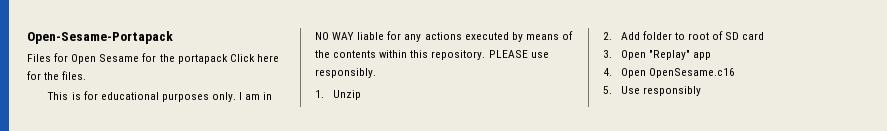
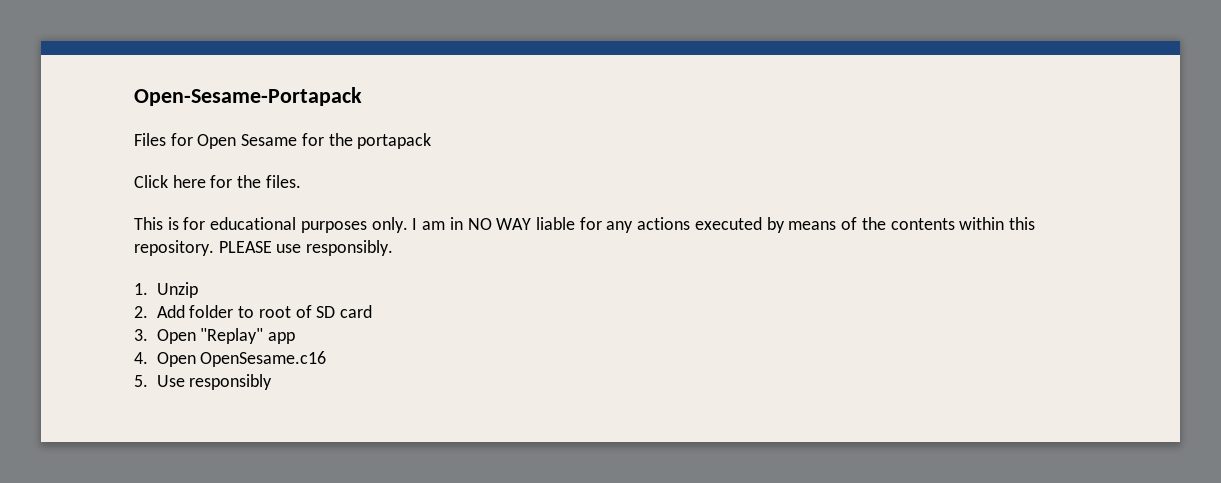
(228, 59) none -> (432, 141) //

